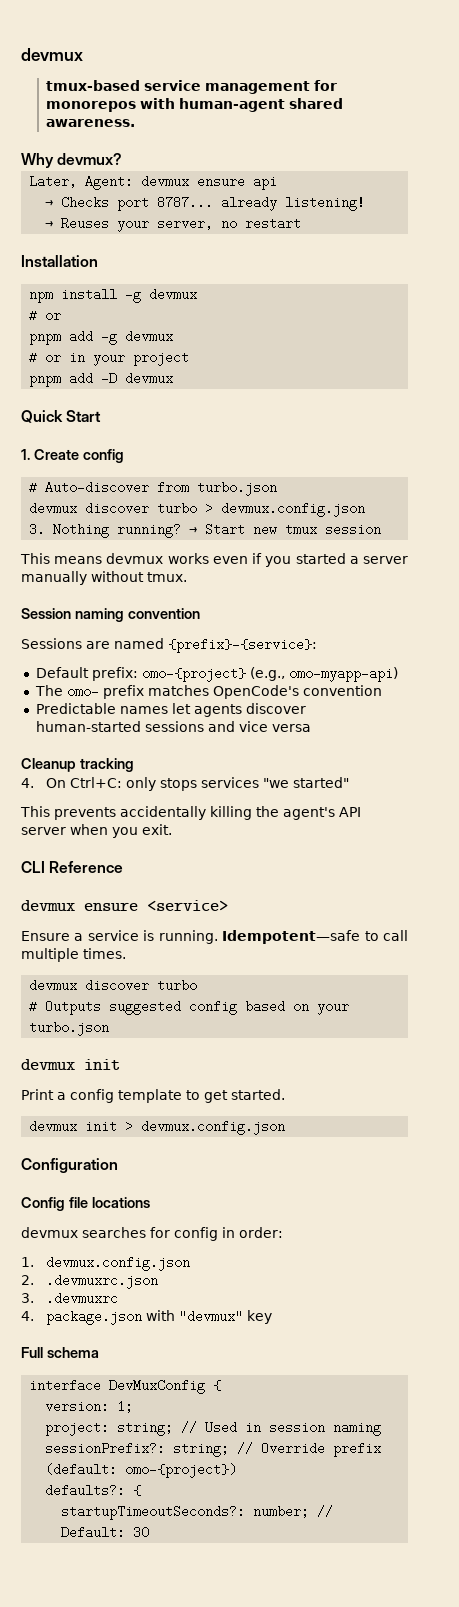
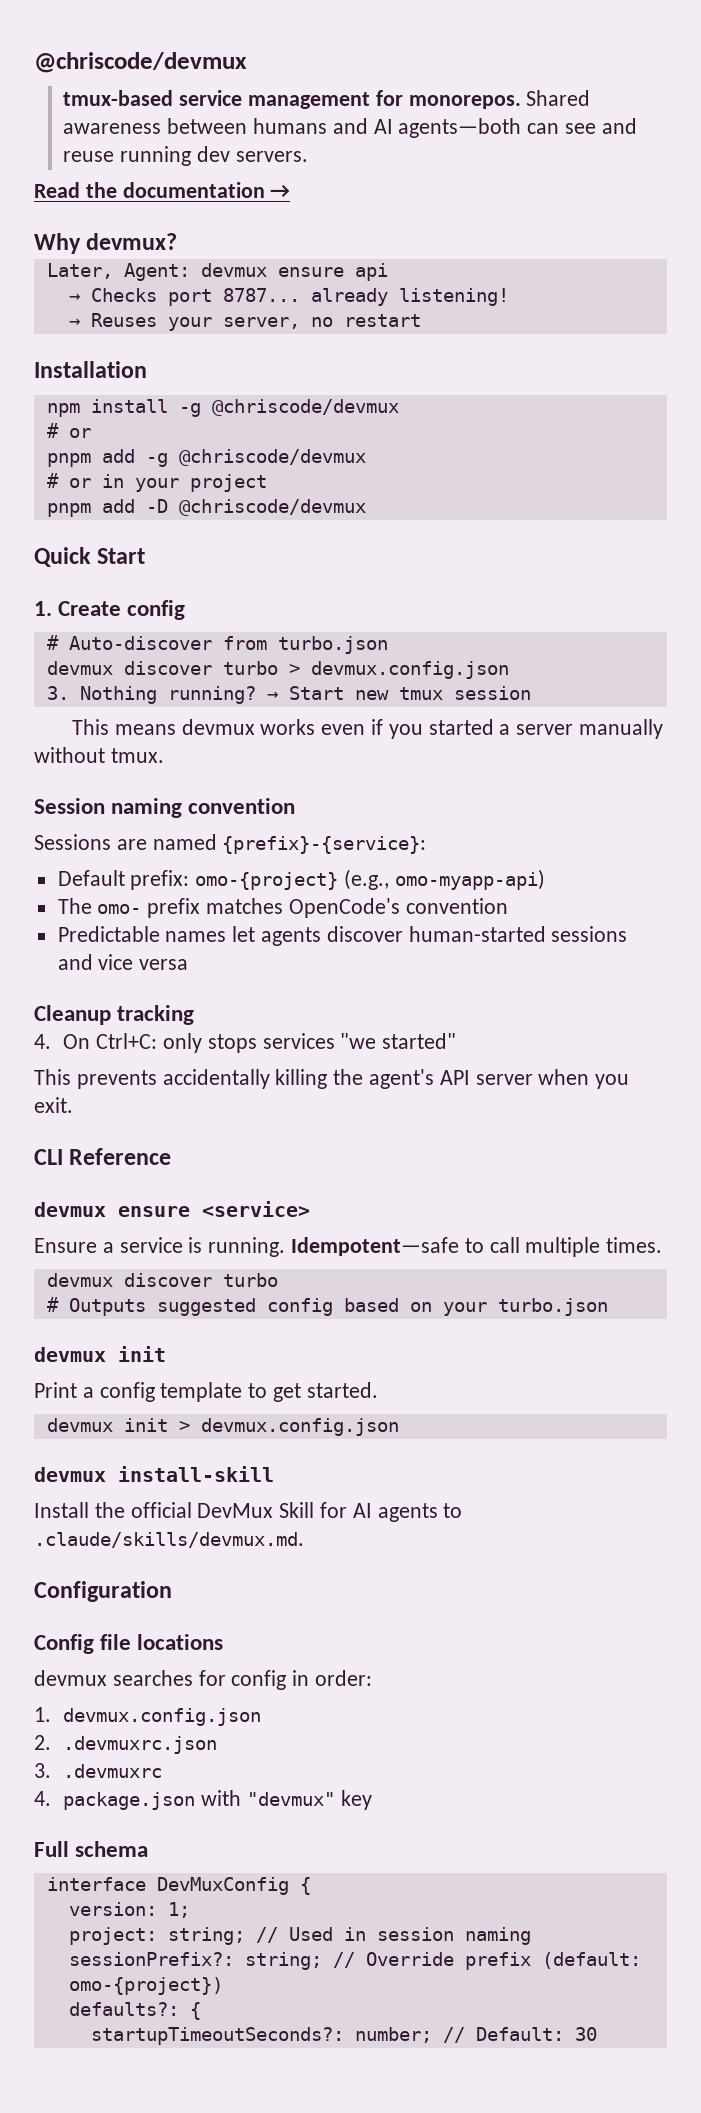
[21,48,83,61] devmux -> [34,52,247,73] @chriscode/devmux
[46,98,344,112] [46,119,136,127] monorepos with human-agent shared awareness. -> [408,90,591,109] [63,118,637,138] [63,146,308,166] [34,182,291,198] monorepos. Shared awareness between humans and AI agents—both can see and reuse running dev servers. // Read the documentation →
[149,288,198,301] devmux -> [211,399,399,416] @chriscode/devmux
[125,330,174,343] devmux -> [178,449,366,466] @chriscode/devmux
[125,372,174,385] devmux -> [178,499,366,516] @chriscode/devmux
(286, 1127) none -> [34,1466,274,1482] [34,1502,463,1522] [34,1532,304,1548] // devmux install-skill // Install the official DevMux Skill for AI agents to .claude/skills/devmux.md.

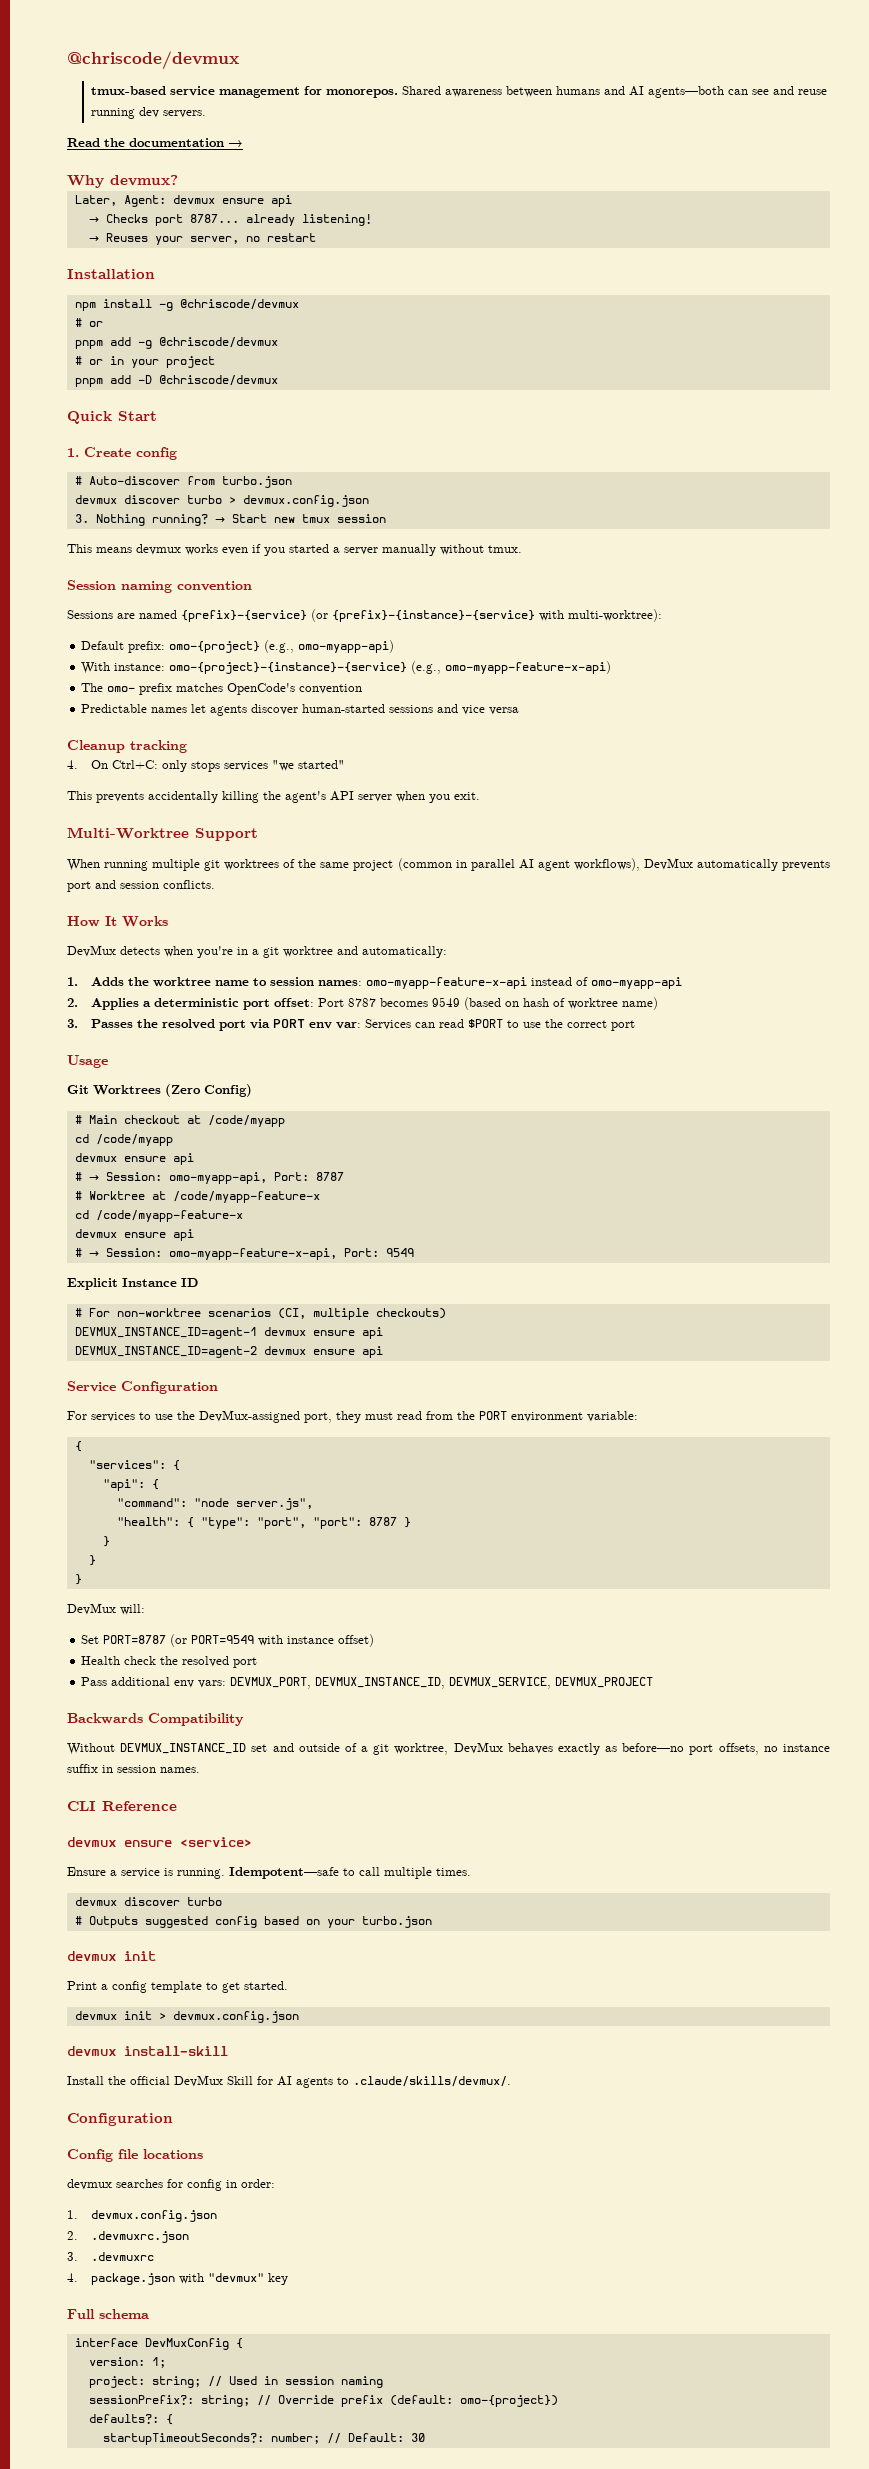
[222,836,427,854] {prefix}-{service}: -> [181,609,662,622] {prefix}-{service} (or {prefix}-{instance}-{service} with multi-worktree):
(545, 879) none -> [81,661,612,674] // With instance: omo-{project}-{instance}-{service} (e.g., omo-myapp-feature-x-api)
(73, 1105) none -> [67,827,258,841] [67,858,830,871] [67,880,215,892] [67,916,168,927] [67,945,447,958] [67,977,683,989] [67,997,659,1010] [67,1019,636,1031] [67,1055,108,1068] [67,1084,252,1097] [74,1115,285,1127] [74,1134,173,1146] [74,1153,194,1165] [74,1172,344,1184] [74,1191,320,1203] [74,1210,243,1222] [74,1229,194,1241] [74,1248,414,1260] [67,1278,198,1290] [74,1308,446,1320] [74,1327,383,1339] [74,1346,383,1358] [67,1381,218,1394] [67,1410,638,1423] [74,1441,82,1452] [88,1460,180,1471] [102,1479,159,1491] [116,1498,313,1510] [116,1517,411,1529] [102,1536,110,1547] [88,1555,96,1566] [74,1574,82,1585] [67,1603,145,1615] [81,1634,375,1647] [81,1656,258,1668] [81,1677,654,1689] [67,1713,244,1726] [67,1742,830,1755] [67,1764,200,1773] // Multi-Worktree Support // When running multiple git worktrees of the same project (common in parallel AI agent workflows), DevMux automatically prevents port and session conflicts. // How It Works // DevMux detects when you're in a git worktree and automatically: // 1. Adds the worktree name to session names: omo-myapp-feature-x-api instead of omo-myapp-api // 2. Applies a deterministic port offset: Port 8787 becomes 9549 (based on hash of worktree name) // 3. Passes the resolved port via PORT env var: Services can read $PORT to use the correct port // Usage // Git Worktrees (Zero Config) // # Main checkout at /code/myapp // cd /code/myapp // devmux ensure api // # → Session: omo-myapp-api, Port: 8787 // # Worktree at /code/myapp-feature-x // cd /code/myapp-feature-x // devmux ensure api // # → Session: omo-myapp-feature-x-api, Port: 9549 // Explicit Instance ID // # For non-worktree scenarios (CI, multiple checkouts) // DEVMUX_INSTANCE_ID=agent-1 devmux ensure api // DEVMUX_INSTANCE_ID=agent-2 devmux ensure api // Service Configuration // For services to use the DevMux-assigned port, they must read from the PORT environment variable: // { // "services": { // "api": { // "command": "node server.js", // "health": { "type": "port", "port": 8787 } // } // } // } // DevMux will: // Set PORT=8787 (or PORT=9549 with instance offset) // Health check the resolved port // Pass additional env vars: DEVMUX_PORT, DEVMUX_INSTANCE_ID, DEVMUX_SERVICE, DEVMUX_PROJECT // Backwards Compatibility // Without DEVMUX_INSTANCE_ID set and outside of a git worktree, DevMux behaves exactly as before—no port offsets, no instance suffix in session names.
[34,1532,304,1548] .claude/skills/devmux.md. -> [353,2076,511,2087] .claude/skills/devmux/.

